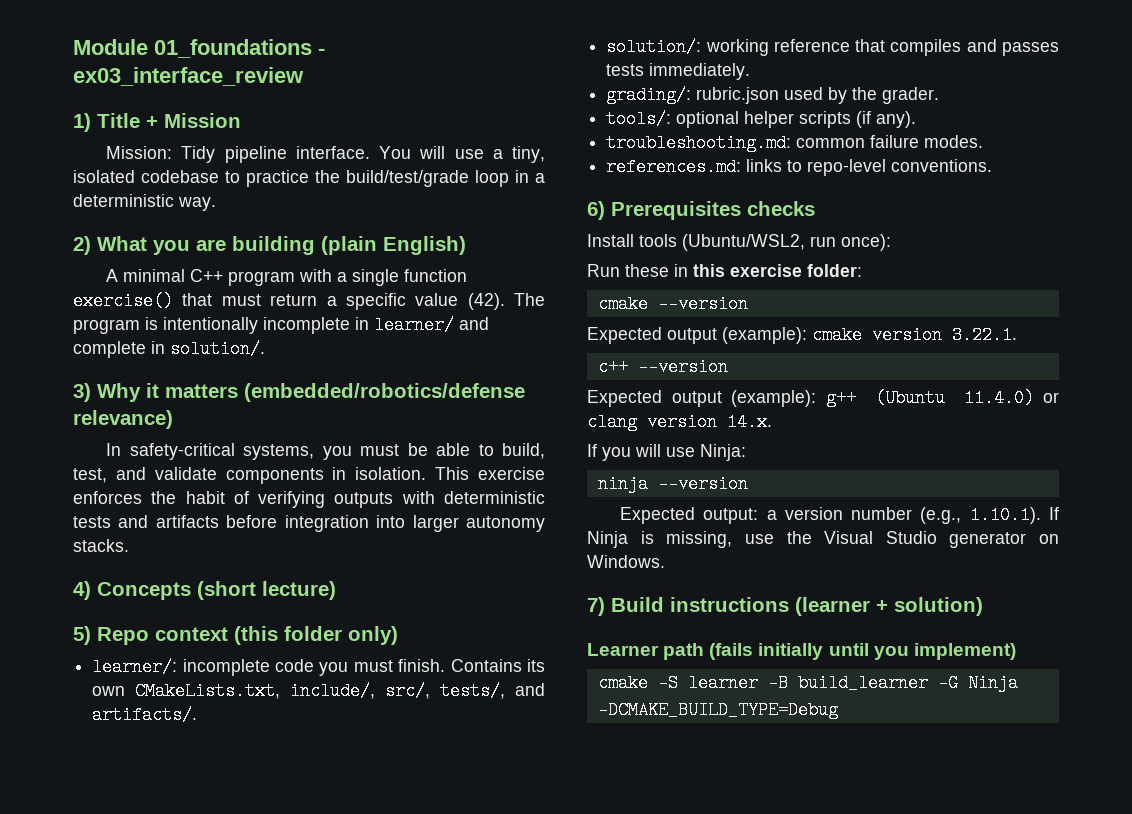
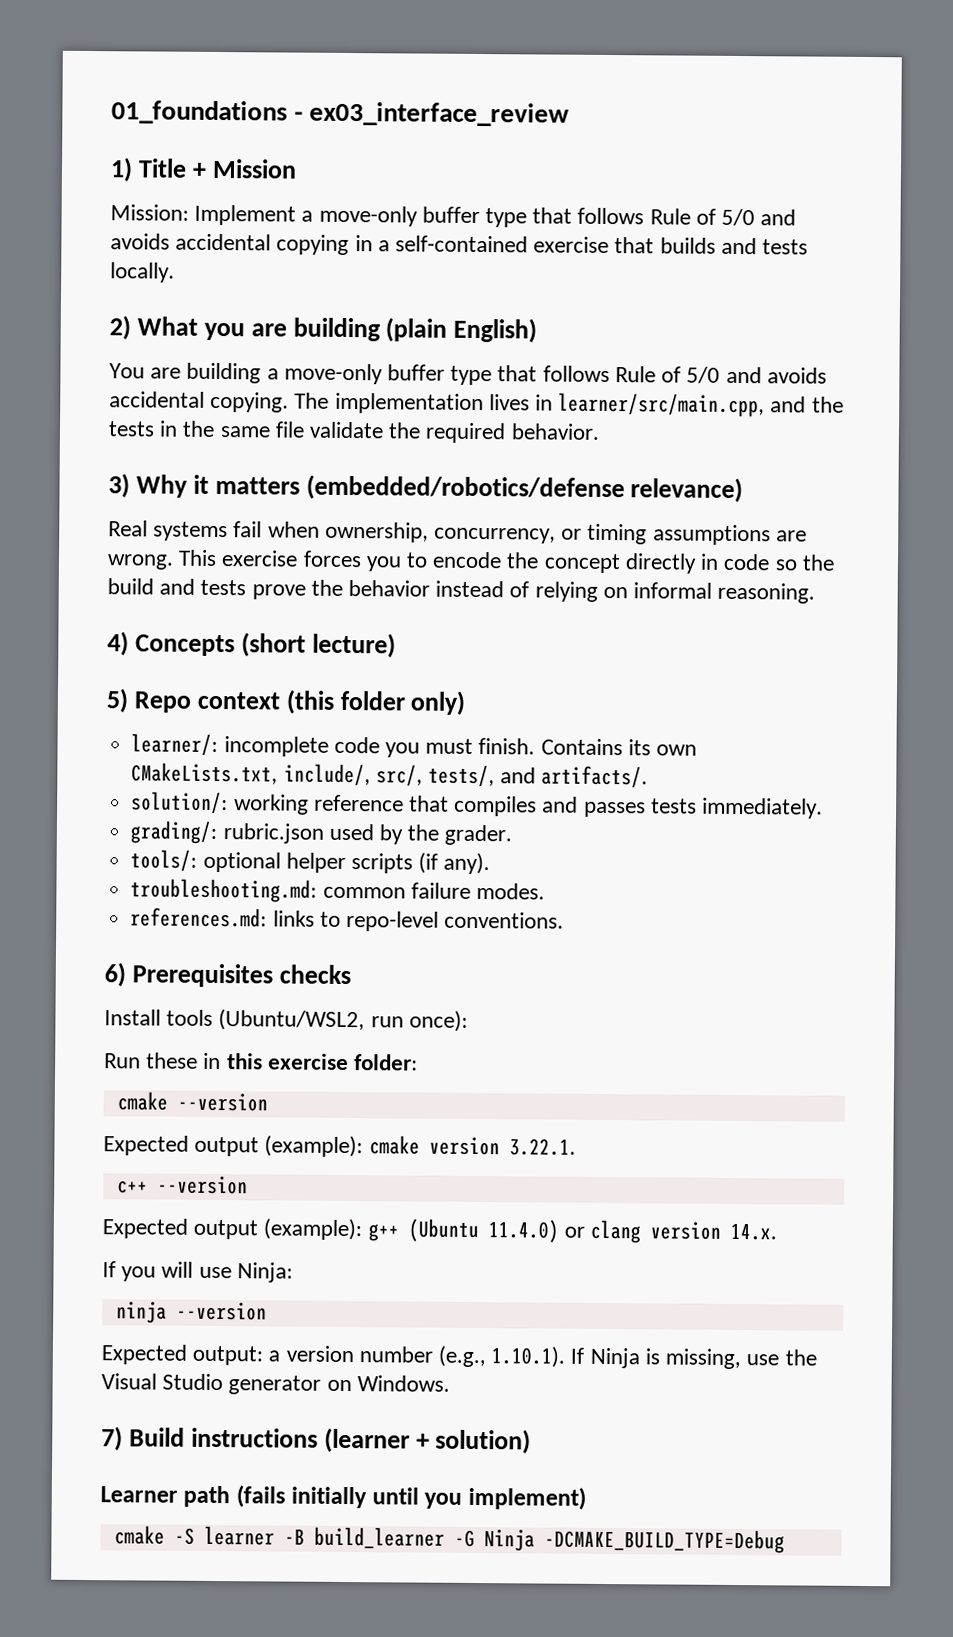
[73,39,148,55] Module -> (111, 112) none
[181,146,545,163] [73,170,545,187] [73,194,216,211] Tidy pipeline interface. You will use a tiny, isolated codebase to practice the build/test/grade loop in a deterministic way. -> [194,204,797,228] [110,233,809,256] [110,262,175,283] Implement a move-only buffer type that follows Rule of 5/0 and avoids accidental copying in a self-contained exercise that builds and tests locally.
[106,269,468,286] [73,292,545,310] [73,316,489,334] [73,340,265,358] A minimal C++ program with a single function exercise() that must return a specific value (42). The program is intentionally incomplete in learner/ and complete in solution/. -> [109,362,827,386] [109,391,844,418] [108,420,600,444] You are building a move-only buffer type that follows Rule of 5/0 and avoids accidental copying. The implementation lives in learner/src/main.cpp, and the tests in the same file validate the required behavior.
[106,443,545,460] [73,467,545,484] [73,491,545,508] [73,515,545,532] [73,539,129,552] In safety-critical systems, you must be able to build, test, and validate components in isolation. This exercise enforces the habit of verifying outputs with deterministic tests and artifacts before integration into larger autonomy stacks. -> [108,520,807,546] [107,549,835,574] [107,578,816,604] Real systems fail when ownership, concurrency, or timing assumptions are wrong. This exercise forces you to encode the concept directly in code so the build and tests prove the behavior instead of relying on informal reasoning.

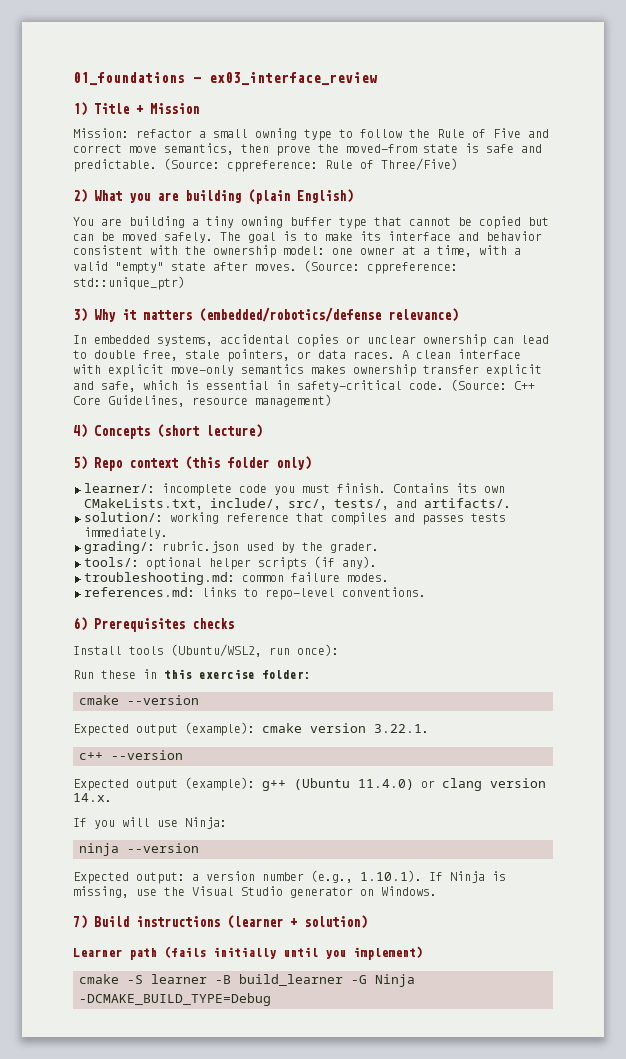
[194,204,797,228] [110,233,809,256] [110,262,175,283] Implement a move-only buffer type that follows Rule of 5/0 and avoids accidental copying in a self-contained exercise that builds and tests locally. -> [136,128,549,141] [73,143,542,156] [73,158,458,172] refactor a small owning type to follow the Rule of Five and correct move semantics, then prove the moved-from state is safe and predictable. (Source: cppreference: Rule of Three/Five)
[283,363,827,386] [109,391,844,418] [108,420,600,444] move-only buffer type that follows Rule of 5/0 and avoids accidental copying. The implementation lives in learner/src/main.cpp, and the tests in the same file validate the required behavior. -> [206,216,549,229] [73,231,542,243] [73,245,521,258] [73,260,458,274] [73,276,185,290] tiny owning buffer type that cannot be copied but can be moved safely. The goal is to make its interface and behavior consistent with the ownership model: one owner at a time, with a valid "empty" state after moves. (Source: cppreference: std::unique_ptr)
[108,520,807,546] [107,549,835,574] [107,578,816,604] Real systems fail when ownership, concurrency, or timing assumptions are wrong. This exercise forces you to encode the concept directly in code so the build and tests prove the behavior instead of relying on informal reasoning. -> [73,334,549,347] [73,349,521,362] [73,364,542,377] [73,379,535,392] [73,394,332,407] In embedded systems, accidental copies or unclear ownership can lead to double free, stale pointers, or data races. A clean interface with explicit move-only semantics makes ownership transfer explicit and safe, which is essential in safety-critical code. (Source: C++ Core Guidelines, resource management)

